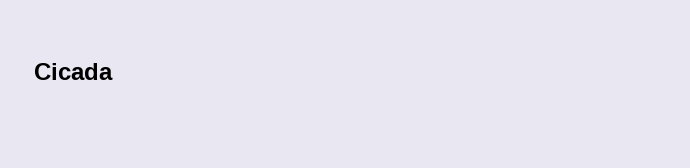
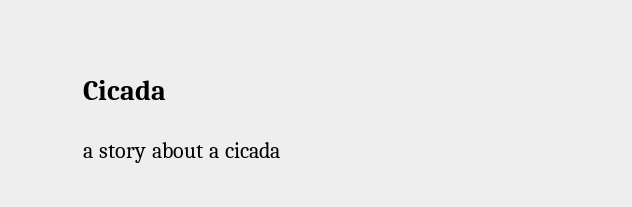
(113, 71) none -> [83,142,280,163] // a story about a cicada

